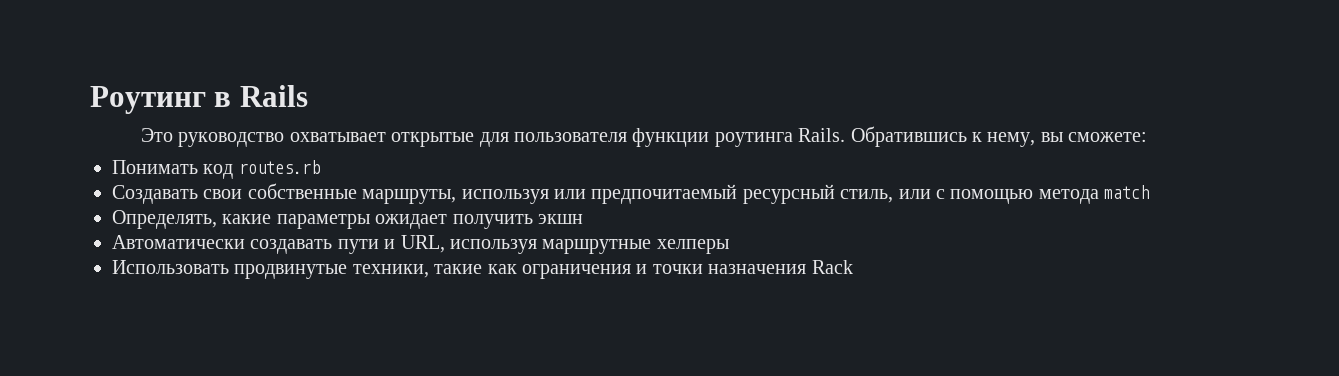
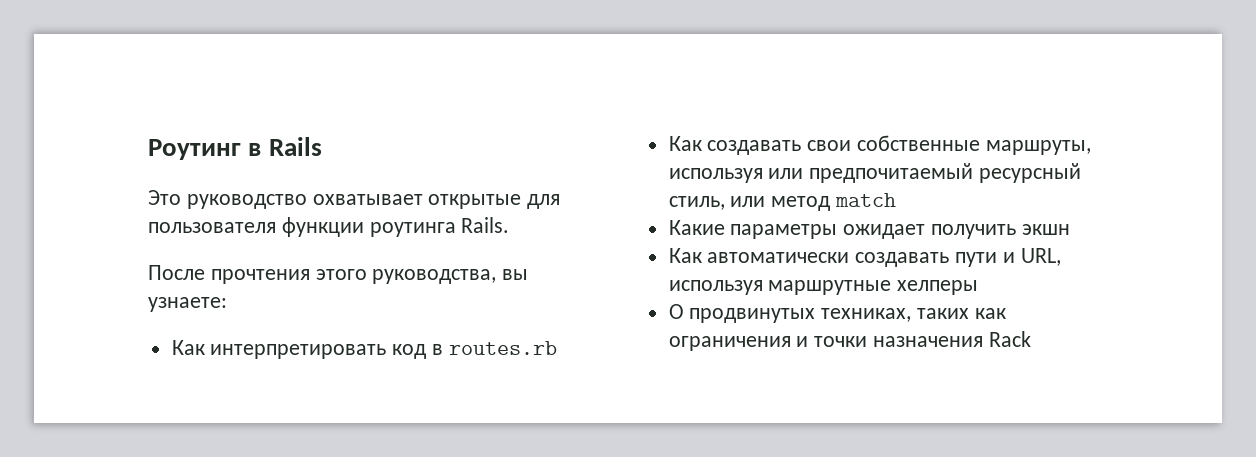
[850,126,1148,147] [112,160,234,179] Обратившись к нему, вы сможете: // Понимать код -> [148,265,529,284] [148,297,227,312] [171,340,444,359] // После прочтения этого руководства, вы узнаете: // Как интерпретировать код в
[112,185,198,204] Создавать -> [668,136,802,155] Как создавать
[935,189,1099,204] с помощью метода -> [771,196,831,211] метод
[112,210,272,229] Определять, какие -> [668,220,725,235] Какие
[112,235,245,249] Автоматически -> [668,248,850,263] Как автоматически
[112,260,483,279] Использовать продвинутые техники, такие -> [668,304,970,323] О продвинутых техниках, таких

